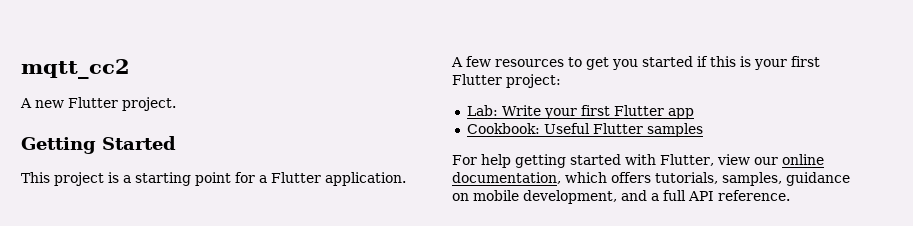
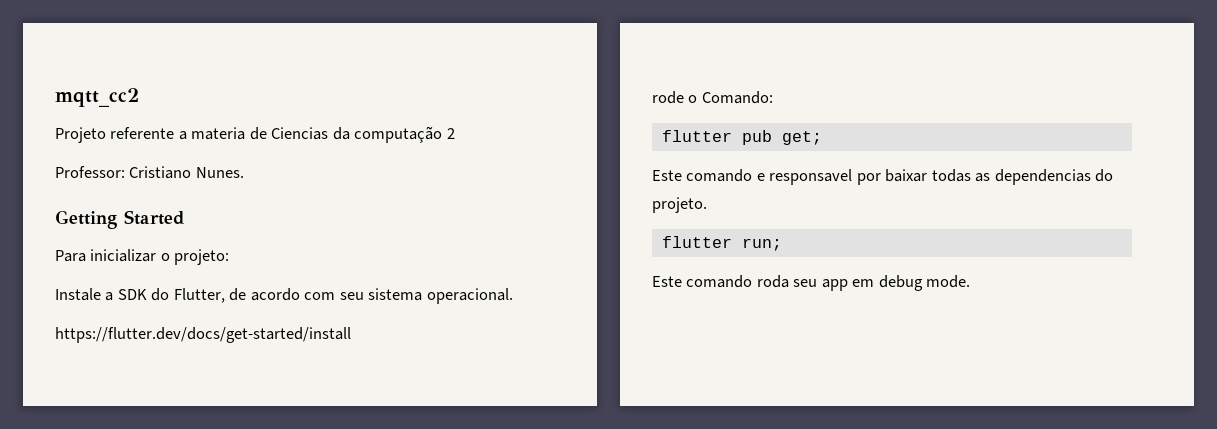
[20,97,176,111] [21,136,176,154] [21,172,406,186] [451,56,820,70] [452,74,561,88] [466,105,694,119] [466,123,703,137] [452,154,824,168] [452,172,850,186] [452,190,790,204] A new Flutter project. // Getting Started // This project is a starting point for a Flutter application. // A few resources to get you started if this is your first Flutter project: // Lab: Write your first Flutter app // Cookbook: Useful Flutter samples // For help getting started with Flutter, view our online documentation, which offers tutorials, samples, guidance on mobile development, and a full API reference. -> [55,126,455,143] [55,166,244,179] [55,210,185,229] [55,249,230,265] [55,288,513,304] [55,327,351,343] [652,91,773,104] [661,130,822,145] [652,169,1114,185] [652,197,707,213] [661,236,782,251] [652,275,971,291] Projeto referente a materia de Ciencias da computação 2 // Professor: Cristiano Nunes. // Getting Started // Para inicializar o projeto: // Instale a SDK do Flutter, de acordo com seu sistema operacional. // https://flutter.dev/docs/get-started/install // rode o Comando: // flutter pub get; // Este comando e responsavel por baixar todas as dependencias do projeto. // flutter run; // Este comando roda seu app em debug mode.

